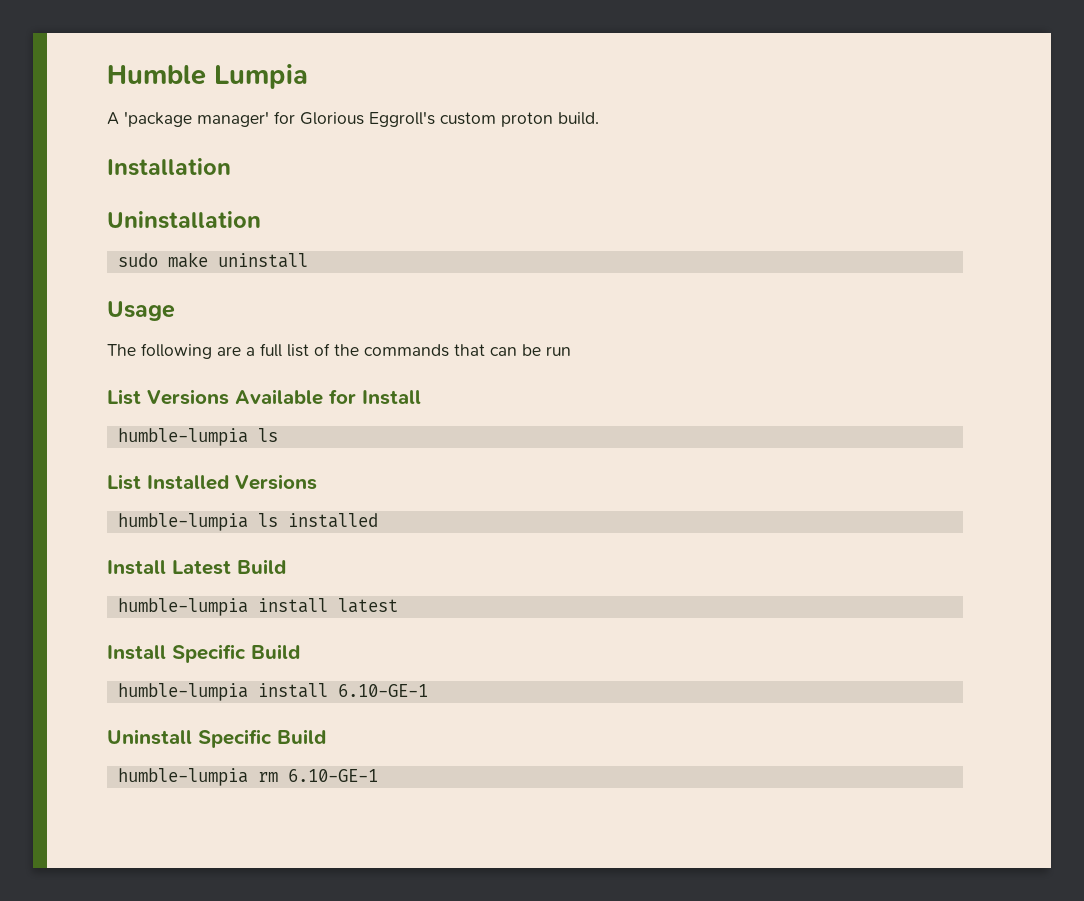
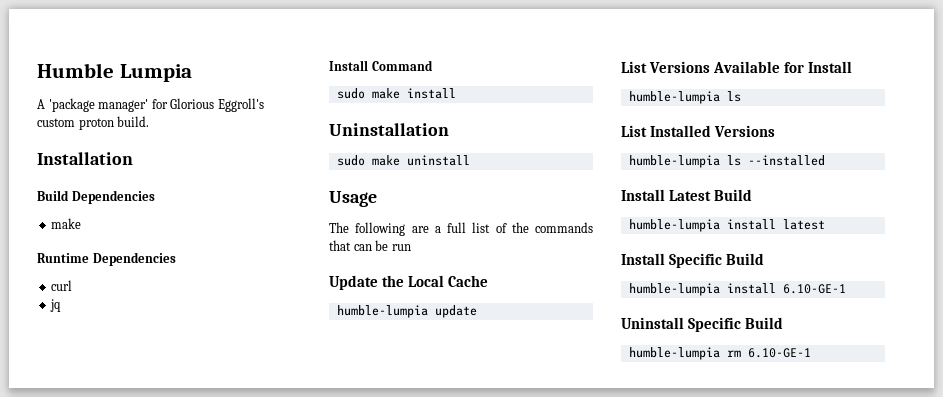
(231, 167) none -> [37,190,155,204] [51,218,82,229] [37,252,176,266] [51,280,73,291] [50,299,62,312] [329,60,433,71] [336,88,456,99] // Build Dependencies // make // Runtime Dependencies // curl // jq // Install Command // sudo make install
(571, 351) none -> [329,275,489,290] [336,305,477,318] // Update the Local Cache // humble-lumpia update
[287,513,378,528] installed -> [747,155,825,166] --installed

